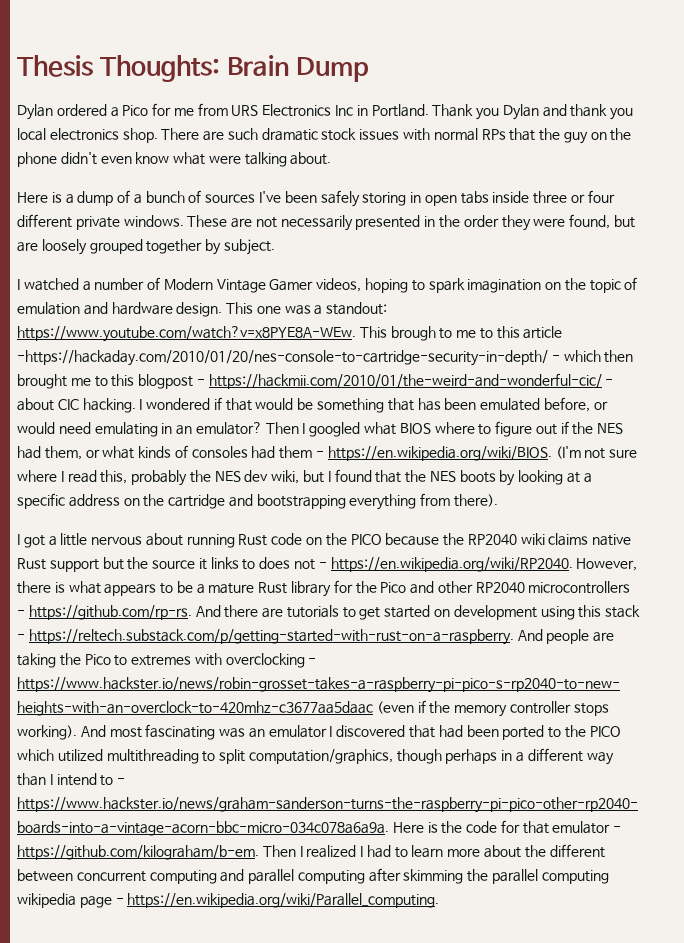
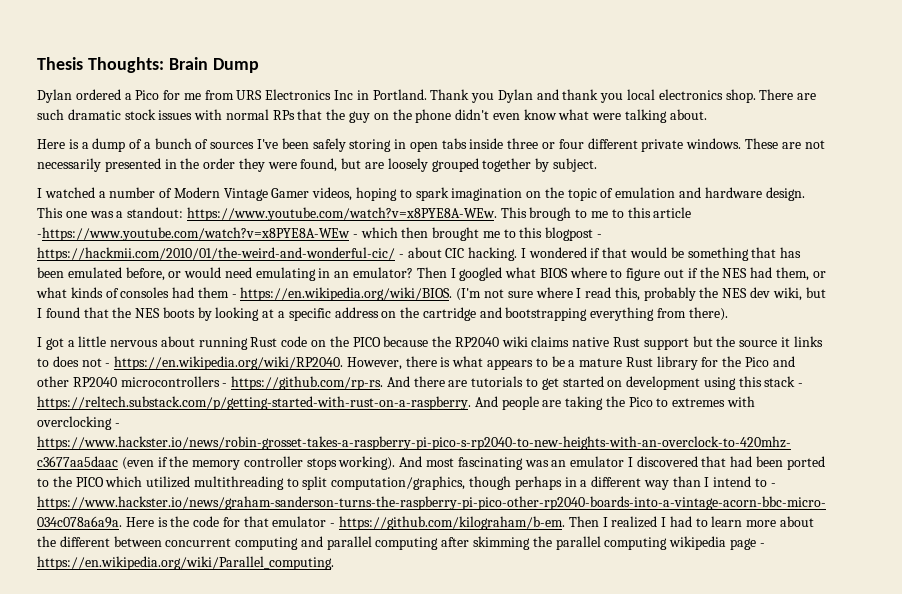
[17,350,548,366] -https://hackaday.com/2010/01/20/nes-console-to-cartridge-security-in-depth/ -> [37,227,350,241] -https://www.youtube.com/watch?v=x8PYE8A-WEw

